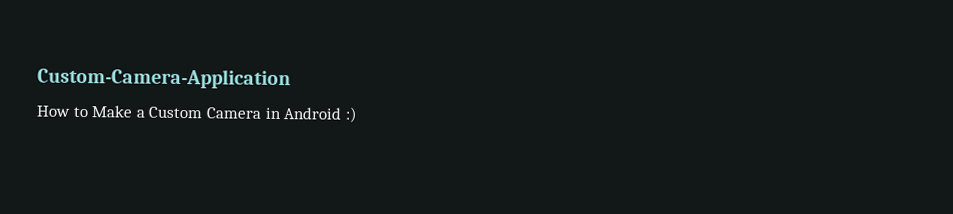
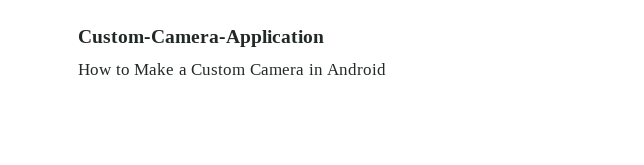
[344,106,357,123] :) -> (387, 69) none

